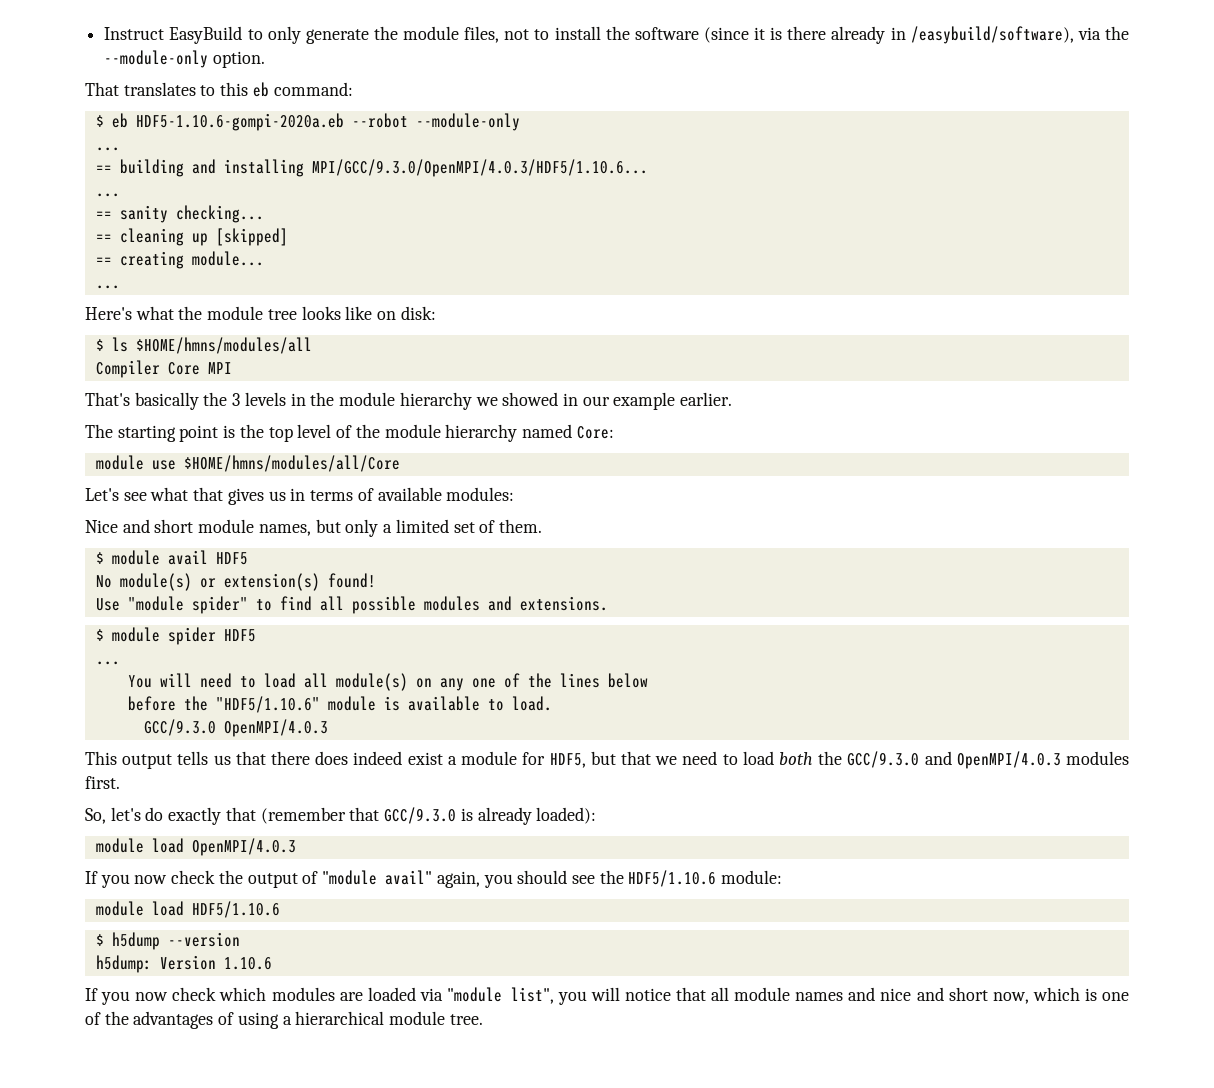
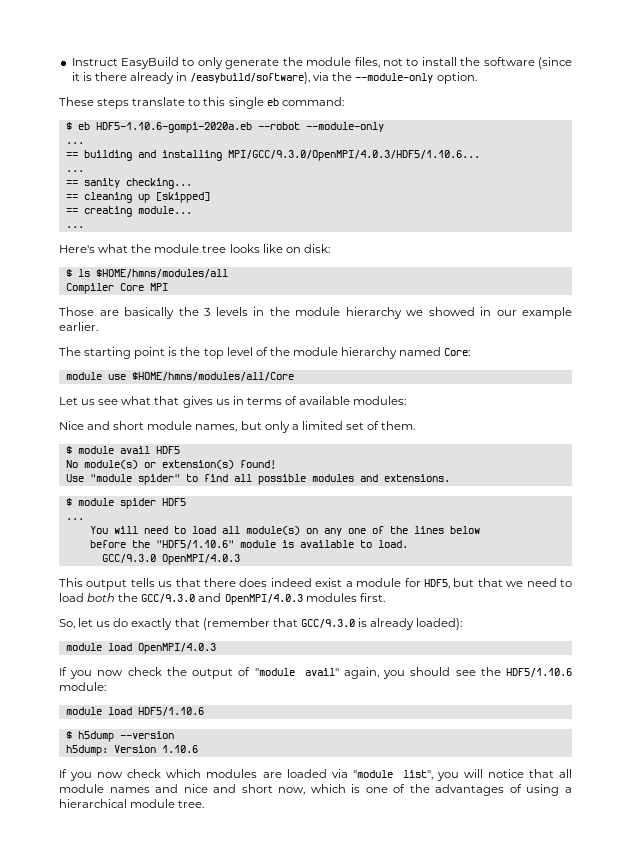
[85,82,196,96] That translates -> [59,97,186,109] These steps translate
(249, 89) none -> [228,97,264,109] single
[85,392,130,406] That's -> [59,307,119,316] Those are
[85,488,119,501] Let's -> [59,397,96,405] Let us
[110,807,141,821] let's -> [78,618,111,627] let us

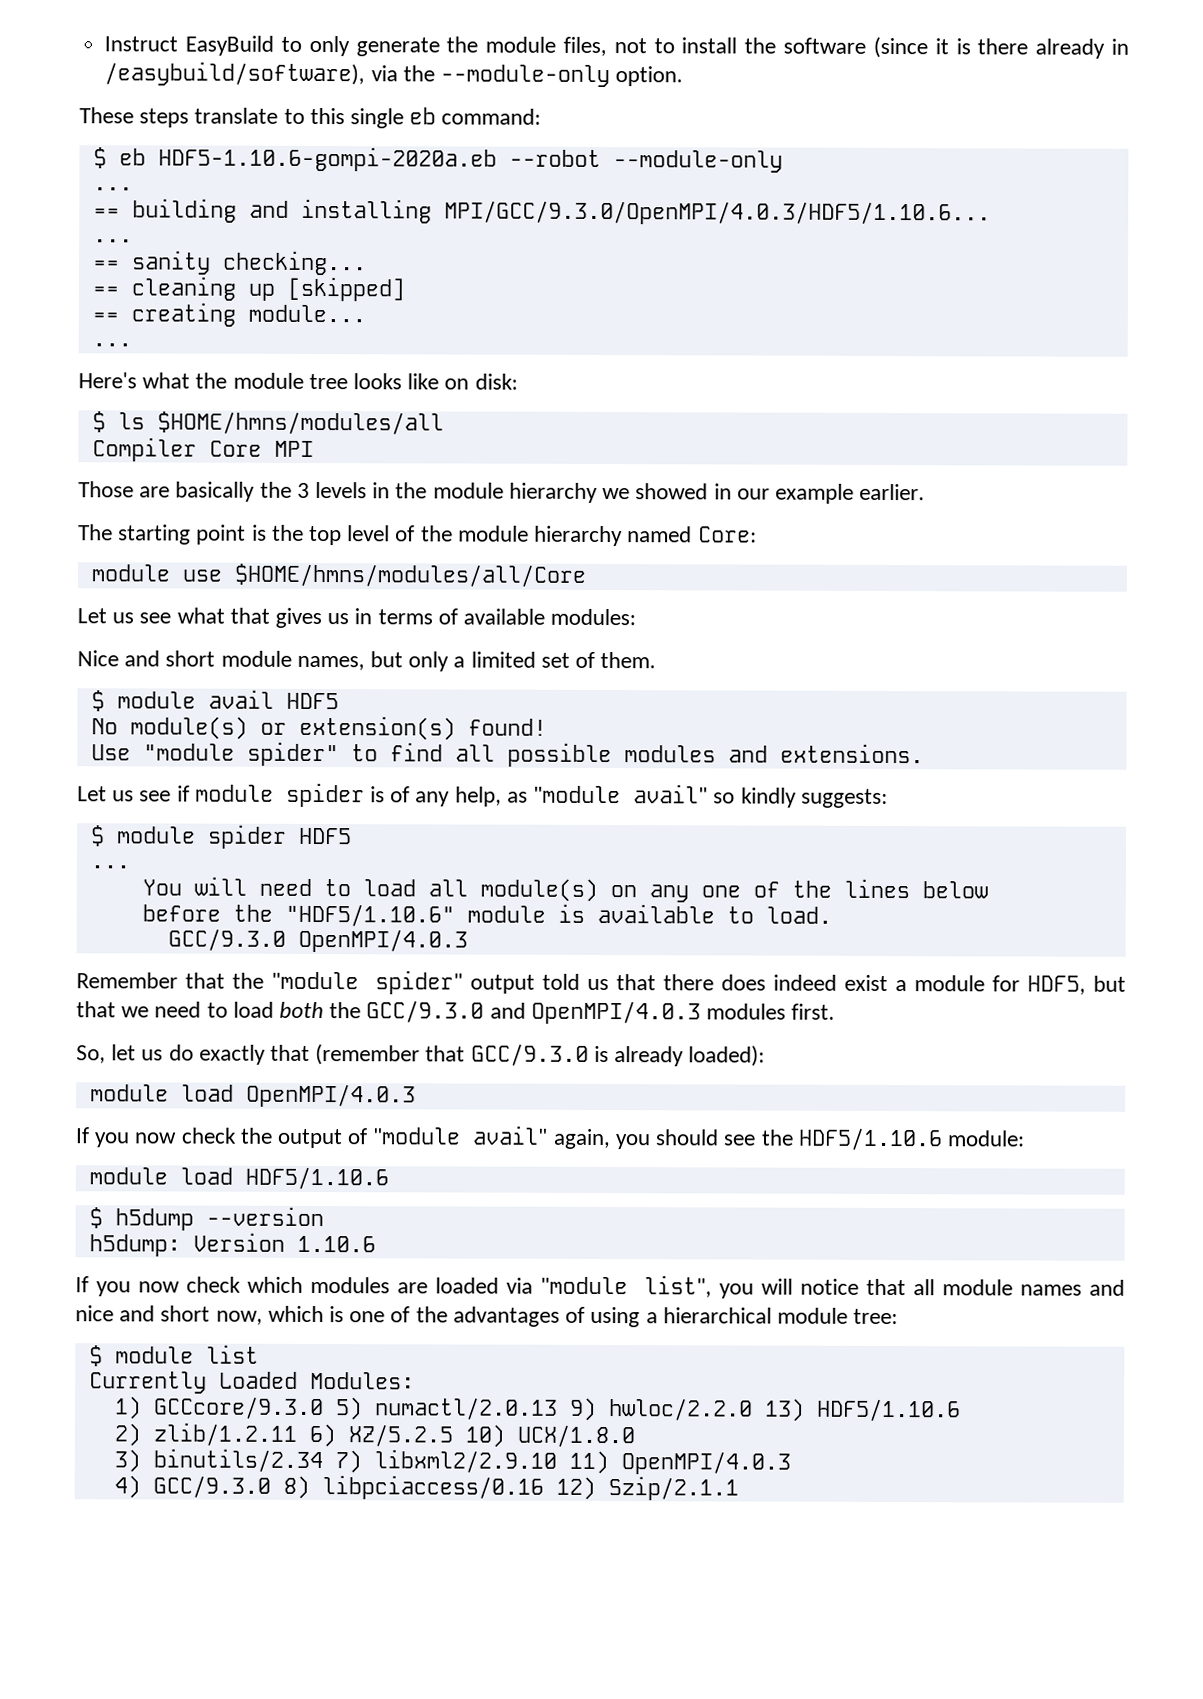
(450, 478) none -> [77,782,888,808] // Let us see if module spider is of any help, as "module avail" so kindly suggests:
[59,578,155,590] This output tells -> [76,970,580,995] Remember that the "module spider" output told
[178,800,205,808] tree. -> [853,1308,899,1325] [88,1344,259,1367] [88,1371,415,1394] [114,1396,961,1422] [113,1422,635,1448] [113,1448,791,1475] [113,1475,739,1501] tree: // $ module list // Currently Loaded Modules: // 1) GCCcore/9.3.0 5) numactl/2.0.13 9) hwloc/2.2.0 13) HDF5/1.10.6 // 2) zlib/1.2.11 6) XZ/5.2.5 10) UCX/1.8.0 // 3) binutils/2.34 7) libxml2/2.9.10 11) OpenMPI/4.0.3 // 4) GCC/9.3.0 8) libpciaccess/0.16 12) Szip/2.1.1

